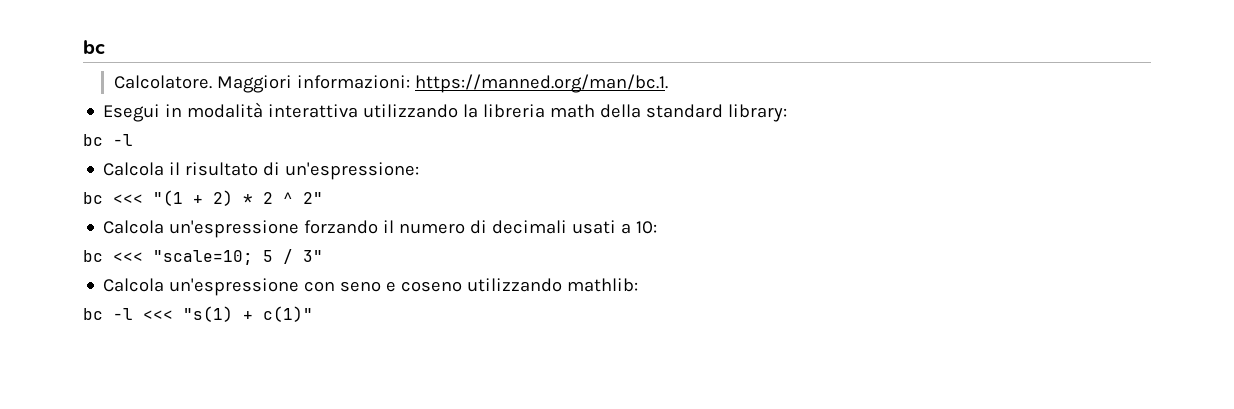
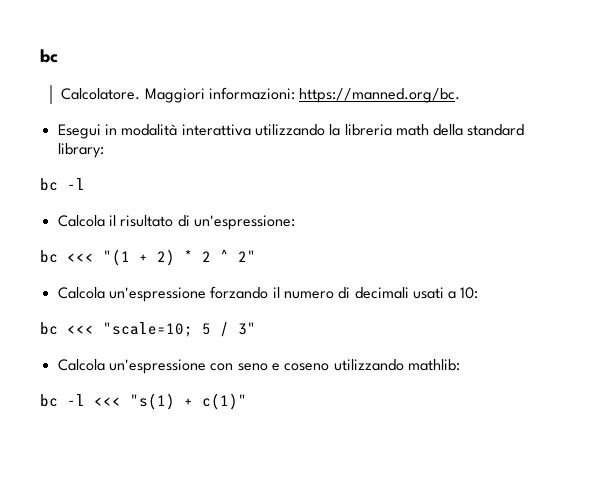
[415,74,669,93] https://manned.org/man/bc.1. -> [299,88,461,103] https://manned.org/bc.

